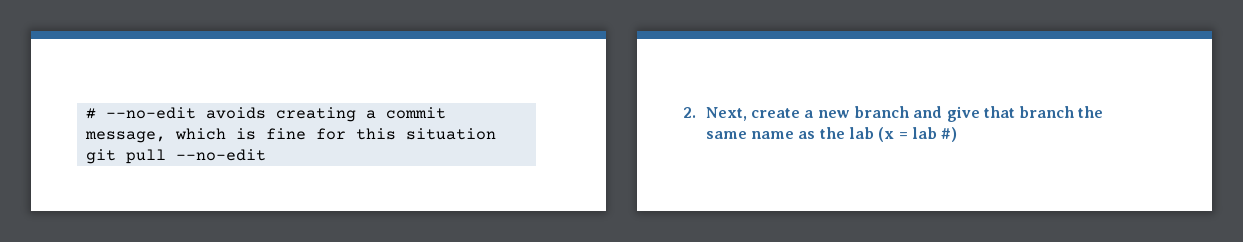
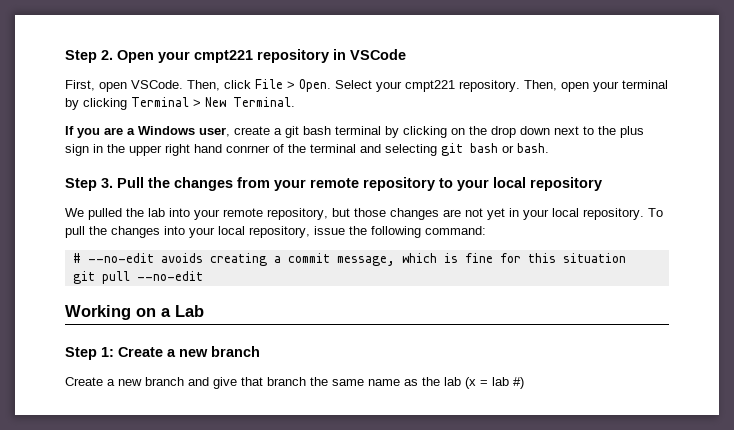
(85, 113) none -> [65,49,406,63] [65,79,668,92] [65,97,295,110] [65,126,644,138] [65,143,549,156] [65,177,602,191] [65,208,663,220] [65,226,486,238] Step 2. Open your cmpt221 repository in VSCode // First, open VSCode. Then, click File > Open. Select your cmpt221 repository. Then, open your terminal by clicking Terminal > New Terminal. // If you are a Windows user, create a git bash terminal by clicking on the drop down next to the plus sign in the upper right hand conrner of the terminal and selecting git bash or bash. // Step 3. Pull the changes from your remote repository to your local repository // We pulled the lab into your remote repository, but those changes are not yet in your local repository. To pull the changes into your local repository, issue the following command: //
[683,107,800,121] 2. Next, create -> [65,305,204,320] [65,346,260,360] [65,377,103,386] Working on a Lab // Step 1: Create a new branch // Create

